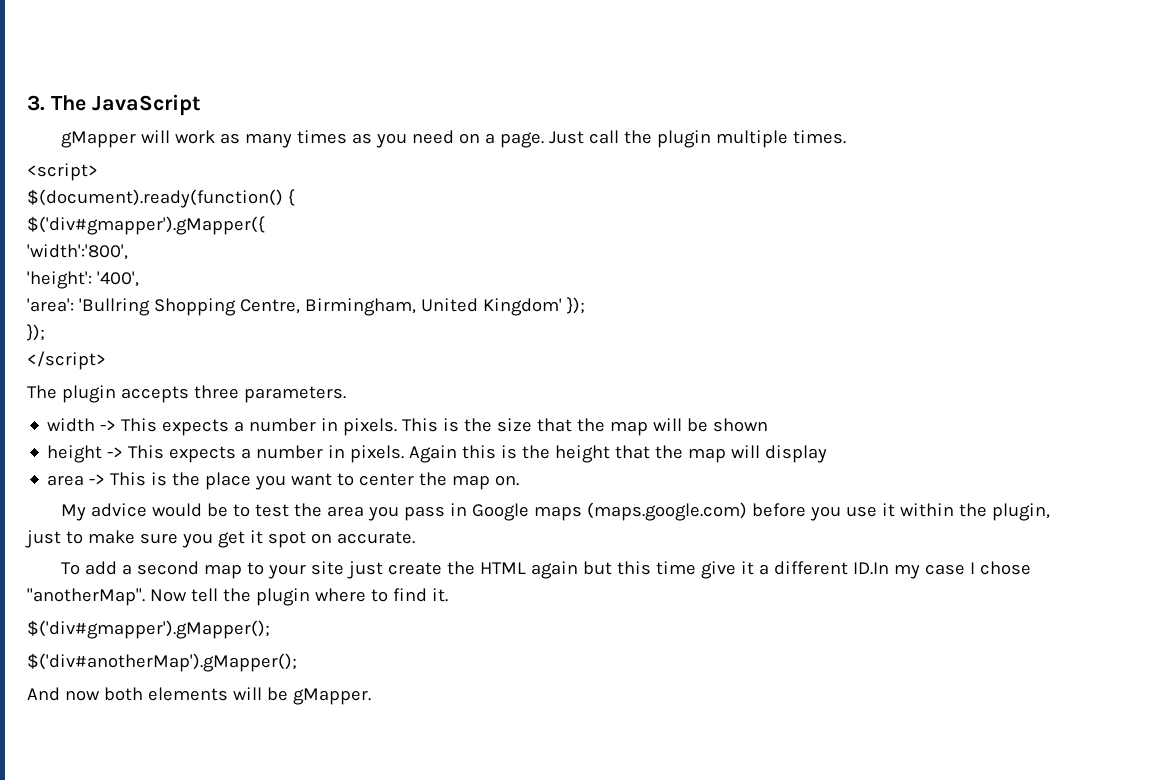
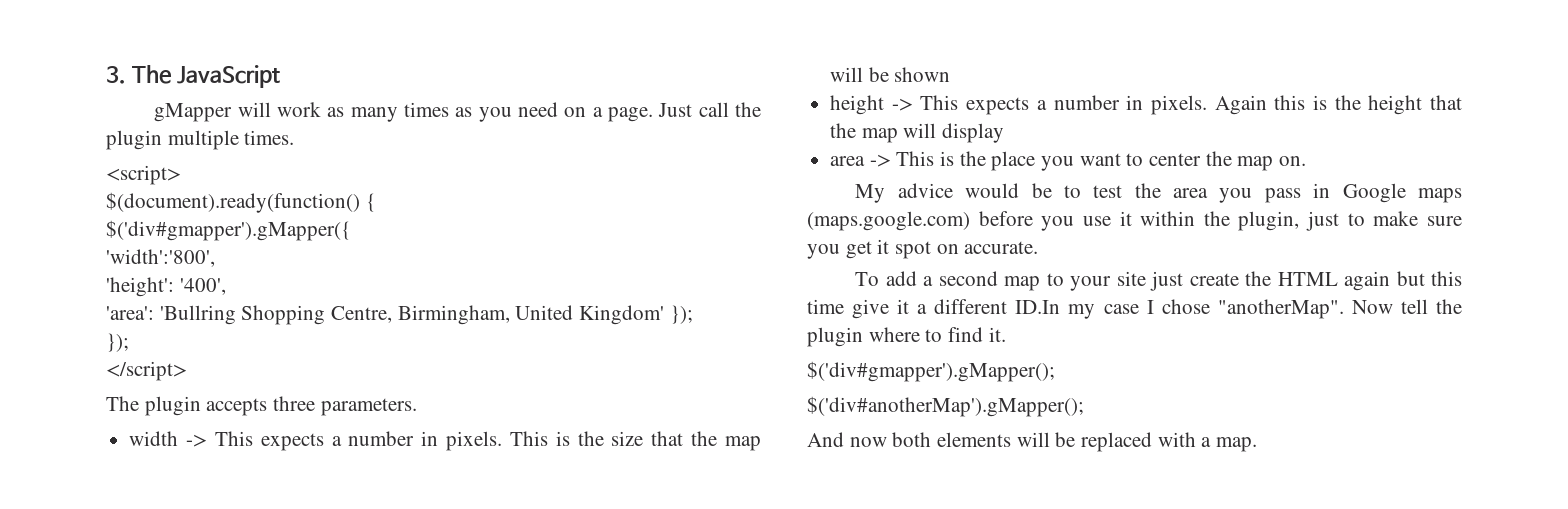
[292,688,371,705] gMapper. -> [1081,432,1258,452] replaced with a map.

